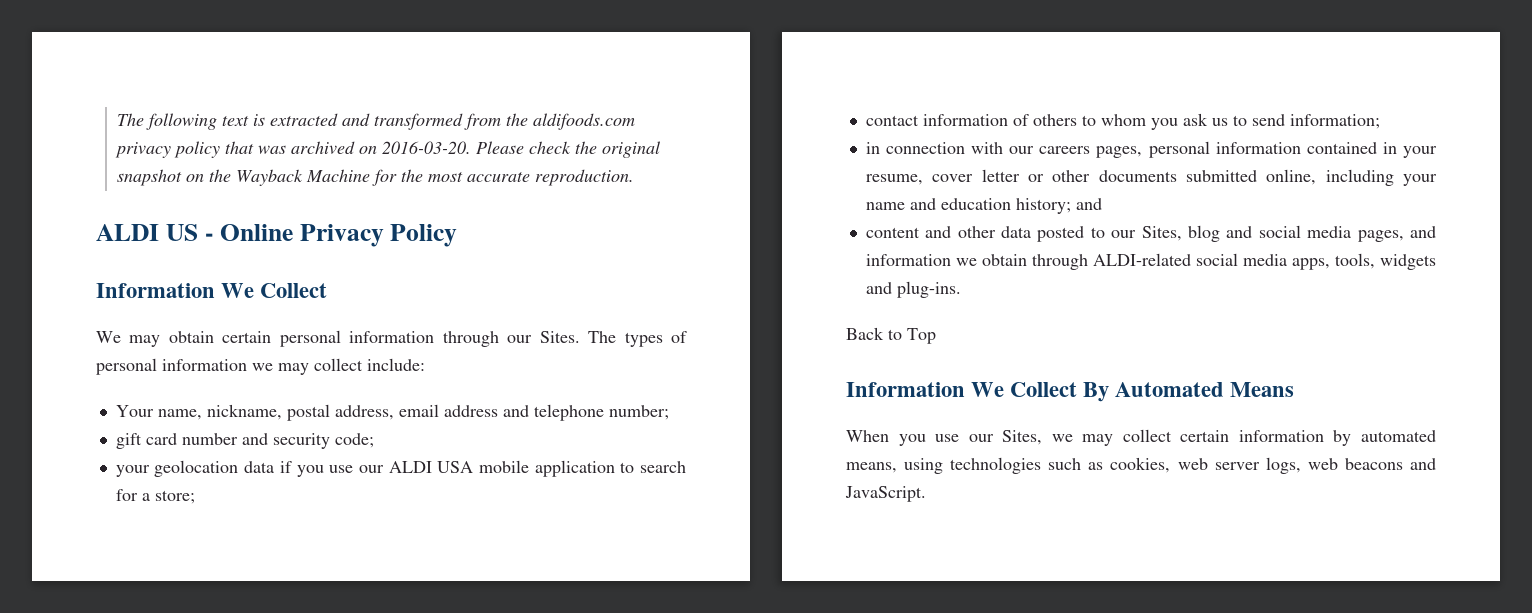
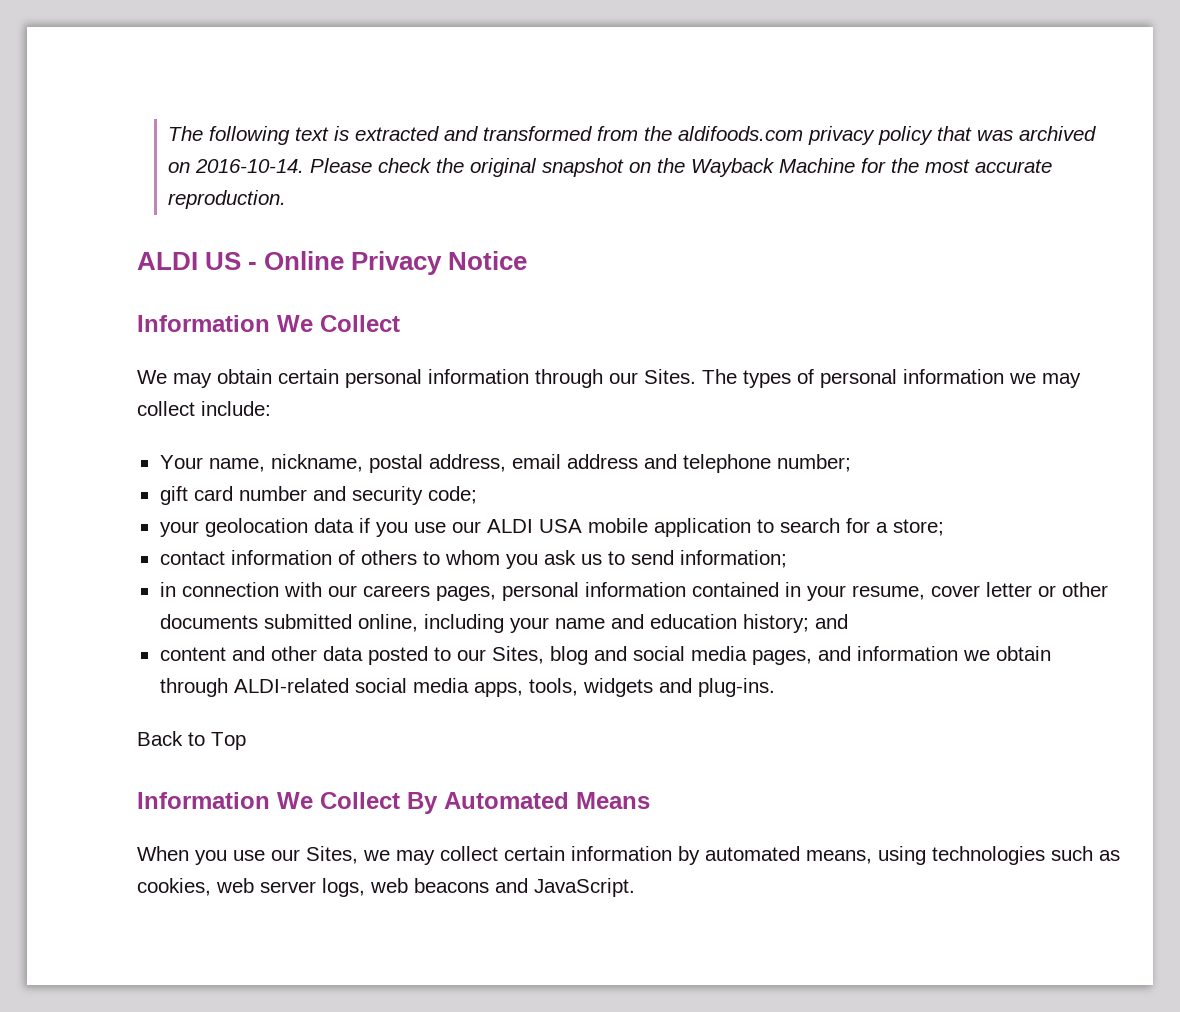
[382,141,472,154] 2016-03-20. -> [195,159,305,173] 2016-10-14.
[390,224,458,247] Policy -> [448,251,528,270] Notice

